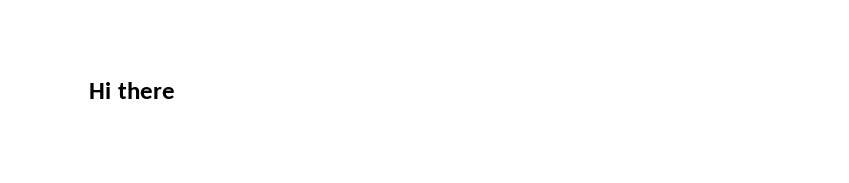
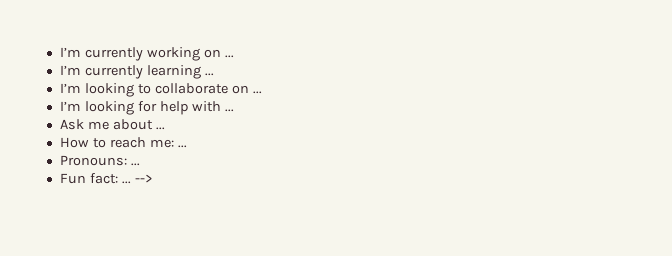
[89,82,175,99] Hi there -> [59,47,234,61] [59,65,214,79] [59,83,262,97] [59,101,234,115] [59,119,165,130] [59,137,187,148] [59,155,140,166] [59,173,153,184] I’m currently working on ... // I’m currently learning ... // I’m looking to collaborate on ... // I’m looking for help with ... // Ask me about ... // How to reach me: ... // Pronouns: ... // Fun fact: ... -->

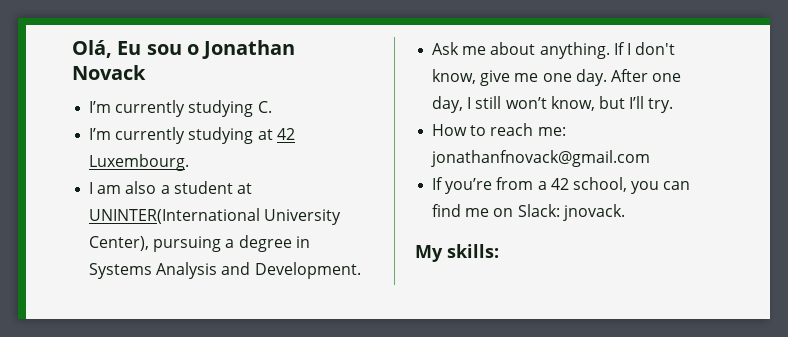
[59,47,234,61] [59,65,214,79] [59,83,262,97] [59,101,234,115] [59,119,165,130] [59,137,187,148] [59,155,140,166] [59,173,153,184] I’m currently working on ... // I’m currently learning ... // I’m looking to collaborate on ... // I’m looking for help with ... // Ask me about ... // How to reach me: ... // Pronouns: ... // Fun fact: ... --> -> [72,40,296,59] [72,65,146,80] [89,100,272,117] [89,127,295,144] [89,154,190,171] [89,181,252,194] [89,208,342,225] [89,235,310,252] [89,262,361,279] [432,42,676,59] [432,69,682,86] [432,96,674,113] [432,123,566,136] [431,150,651,167] [432,177,691,194] [432,204,625,221] [415,244,499,262] Olá, Eu sou o Jonathan Novack // I’m currently studying C. // I’m currently studying at 42 Luxembourg. // I am also a student at UNINTER(International University Center), pursuing a degree in Systems Analysis and Development. // Ask me about anything. If I don't know, give me one day. After one day, I still won’t know, but I’ll try. // How to reach me: jonathanfnovack@gmail.com // If you’re from a 42 school, you can find me on Slack: jnovack. // My skills:

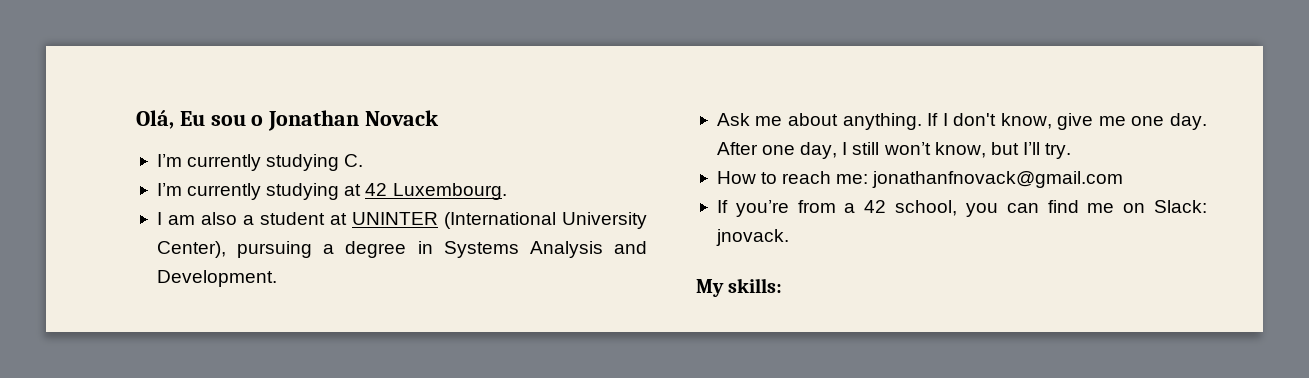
[89,208,261,224] UNINTER(International -> [351,212,556,229] UNINTER (International

